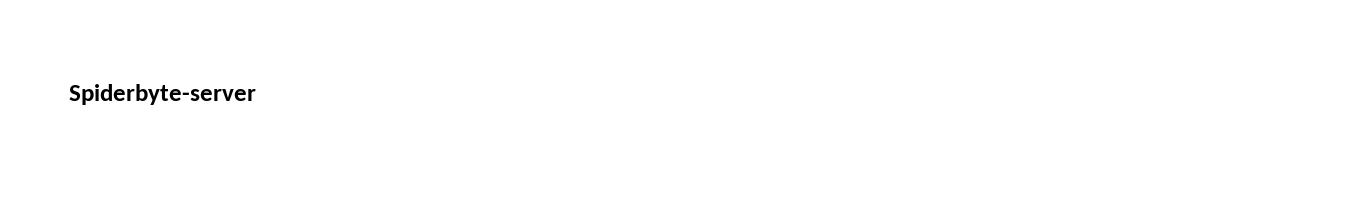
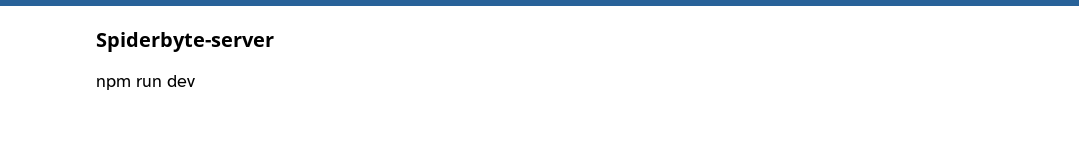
(256, 94) none -> [96,75,195,90] // npm run dev

